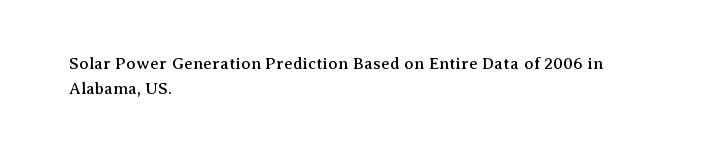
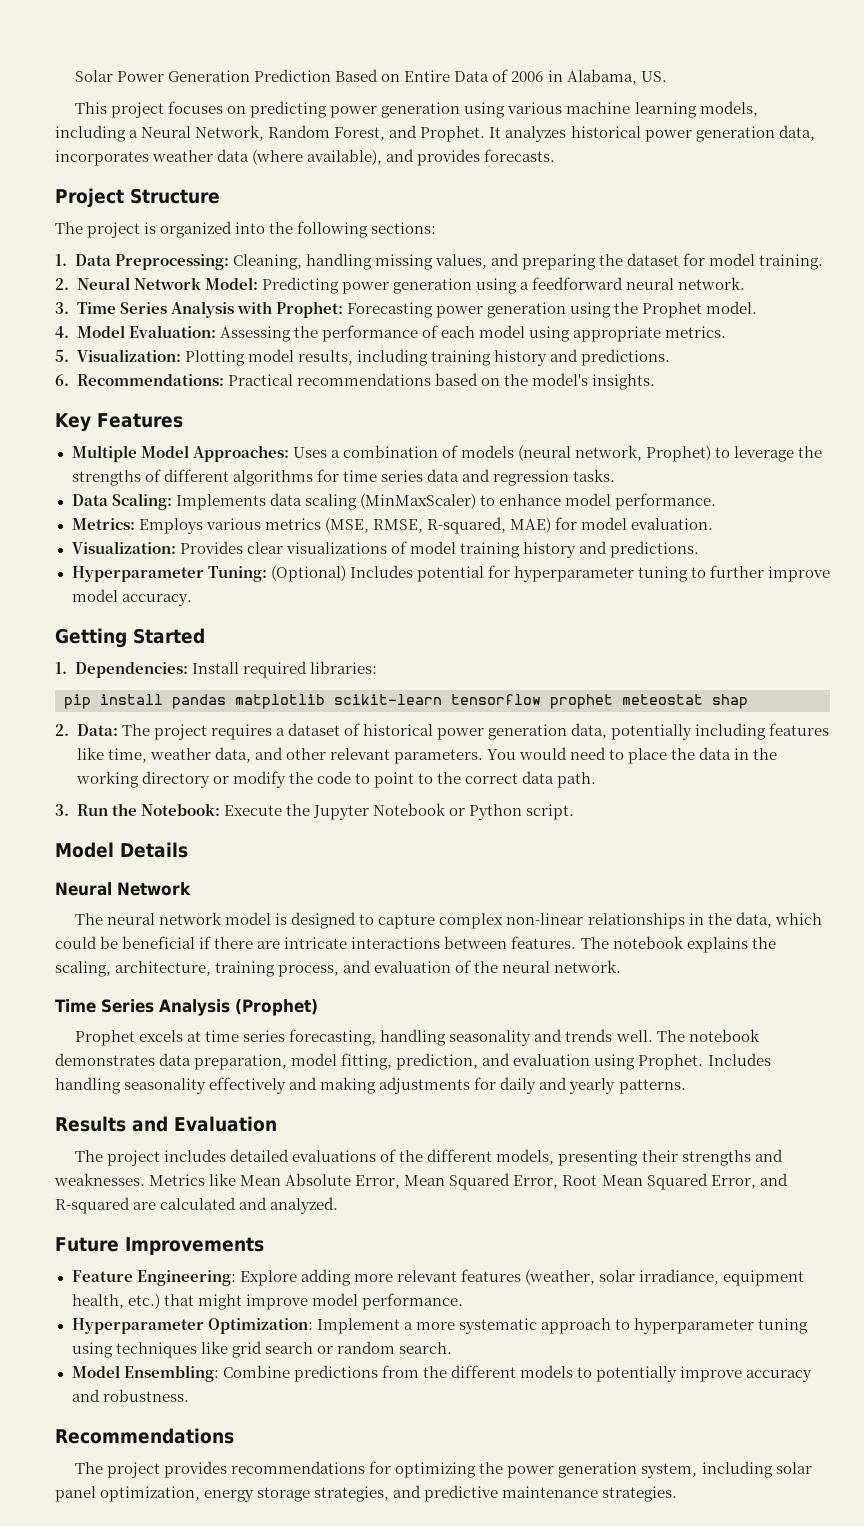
(173, 88) none -> [75,101,758,118] [55,125,815,142] [55,149,556,166] [55,188,220,208] [55,221,437,238] [55,253,824,270] [55,277,745,294] [55,301,758,318] [55,325,726,342] [55,349,670,366] [55,373,655,390] [55,413,183,432] [71,445,823,462] [71,469,615,486] [71,493,716,510] [71,517,713,534] [71,541,699,558] [71,565,830,582] [71,589,192,606] [55,628,205,648] [55,661,377,678] [64,694,748,709] [55,723,830,740] [76,747,778,764] [75,771,597,788] [55,803,574,820] [55,842,188,858] [55,882,191,896] [75,912,822,929] [55,936,776,953] [55,960,622,977] [55,999,318,1016] [75,1029,760,1046] [55,1053,771,1070] [55,1077,686,1094] [55,1116,277,1132] [75,1149,783,1166] [54,1173,788,1190] [55,1197,339,1214] [55,1237,264,1255] [71,1269,804,1286] [71,1293,463,1310] [71,1318,808,1334] [71,1341,452,1358] [71,1365,813,1382] [71,1389,189,1402] [55,1428,234,1444] [75,1461,812,1478] [55,1485,678,1502] // This project focuses on predicting power generation using various machine learning models, including a Neural Network, Random Forest, and Prophet. It analyzes historical power generation data, incorporates weather data (where available), and provides forecasts. // Project Structure // The project is organized into the following sections: // 1. Data Preprocessing: Cleaning, handling missing values, and preparing the dataset for model training. // 2. Neural Network Model: Predicting power generation using a feedforward neural network. // 3. Time Series Analysis with Prophet: Forecasting power generation using the Prophet model. // 4. Model Evaluation: Assessing the performance of each model using appropriate metrics. // 5. Visualization: Plotting model results, including training history and predictions. // 6. Recommendations: Practical recommendations based on the model's insights. // Key Features // Multiple Model Approaches: Uses a combination of models (neural network, Prophet) to leverage the strengths of different algorithms for time series data and regression tasks. // Data Scaling: Implements data scaling (MinMaxScaler) to enhance model performance. // Metrics: Employs various metrics (MSE, RMSE, R-squared, MAE) for model evaluation. // Visualization: Provides clear visualizations of model training history and predictions. // Hyperparameter Tuning: (Optional) Includes potential for hyperparameter tuning to further improve model accuracy. // Getting Started // 1. Dependencies: Install required libraries: // pip install pandas matplotlib scikit-learn tensorflow prophet meteostat shap // 2. Data: The project requires a dataset of historical power generation data, potentially including features like time, weather data, and other relevant parameters. You would need to place the data in the working directory or modify the code to point to the correct data path. // 3. Run the Notebook: Execute the Jupyter Notebook or Python script. // Model Details // Neural Network // The neural network model is designed to capture complex non-linear relationships in the data, which could be beneficial if there are intricate interactions between features. The notebook explains the scaling, architecture, training process, and evaluation of the neural network. // Time Series Analysis (Prophet) // Prophet excels at time series forecasting, handling seasonality and trends well. The notebook demonstrates data preparation, model fitting, prediction, and evaluation using Prophet. Includes handling seasonality effectively and making adjustments for daily and yearly patterns. // Results and Evaluation // The project includes detailed evaluations of the different models, presenting their strengths and weaknesses. Metrics like Mean Absolute Error, Mean Squared Error, Root Mean Squared Error, and R-squared are calculated and analyzed. // Future Improvements // Feature Engineering: Explore adding more relevant features (weather, solar irradiance, equipment health, etc.) that might improve model performance. // Hyperparameter Optimization: Implement a more systematic approach to hyperparameter tuning using techniques like grid search or random search. // Model Ensembling: Combine predictions from the different models to potentially improve accuracy and robustness. // Recommendations // The project provides recommendations for optimizing the power generation system, including solar panel optimization, energy storage strategies, and predictive maintenance strategies.

